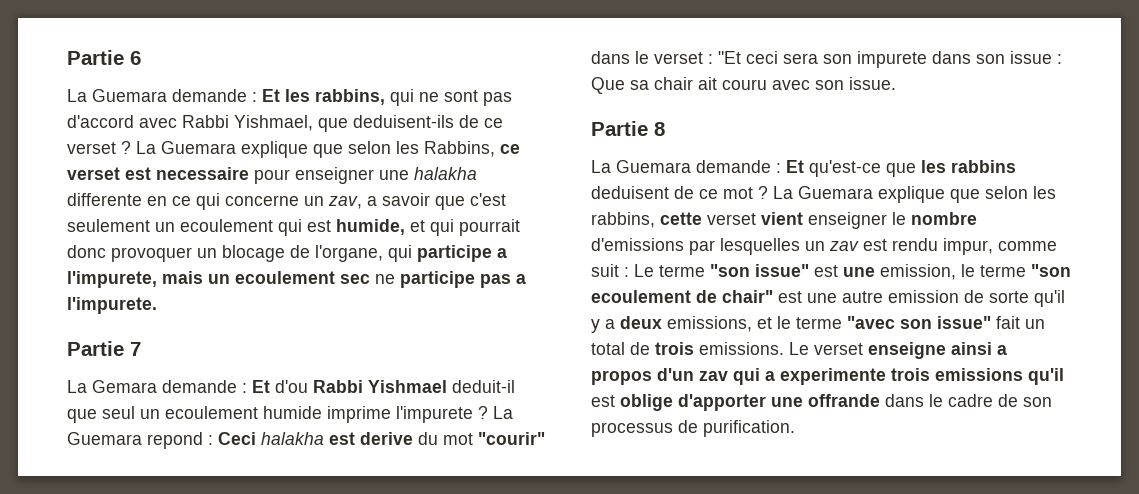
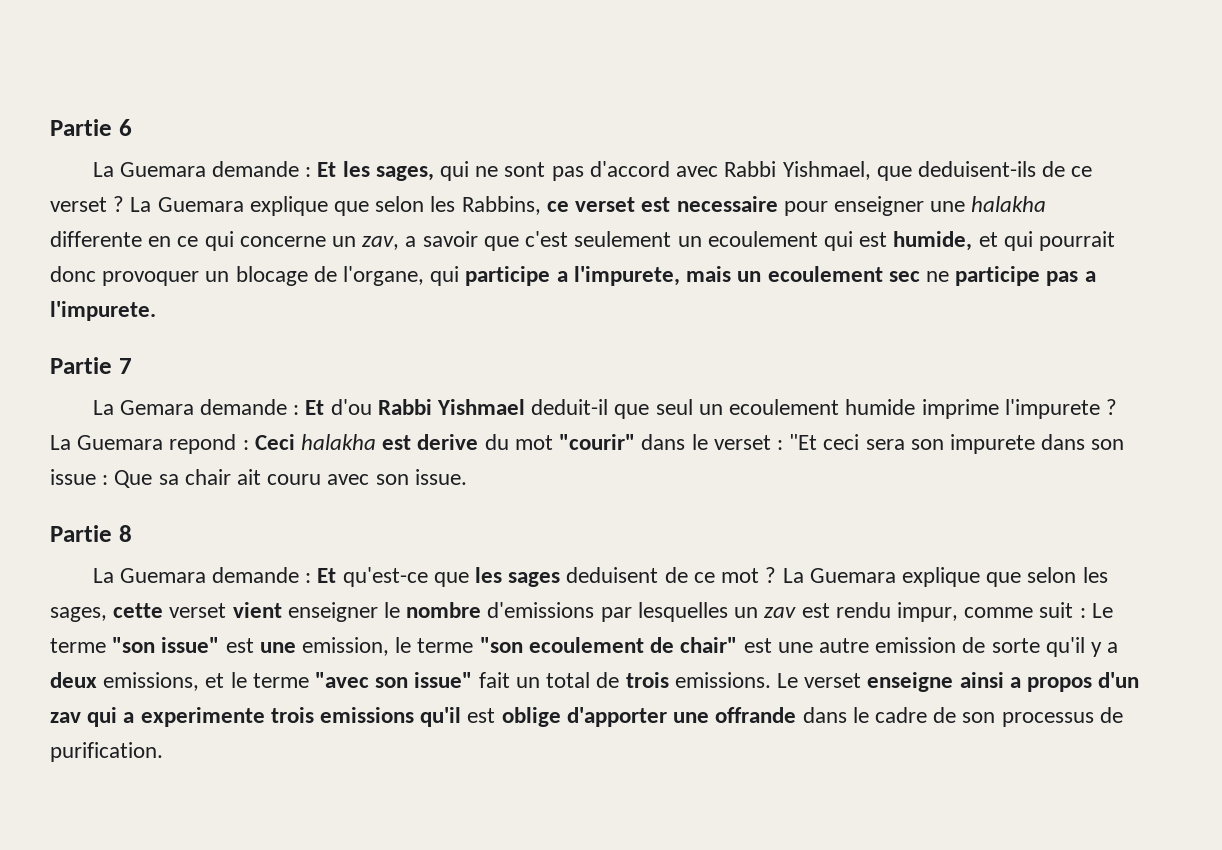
[315,89,385,105] rabbins, -> [375,166,434,181] sages,
[951,160,1016,173] rabbins -> [508,572,561,587] sages
[591,212,655,228] rabbins, -> [50,607,107,622] sages,

